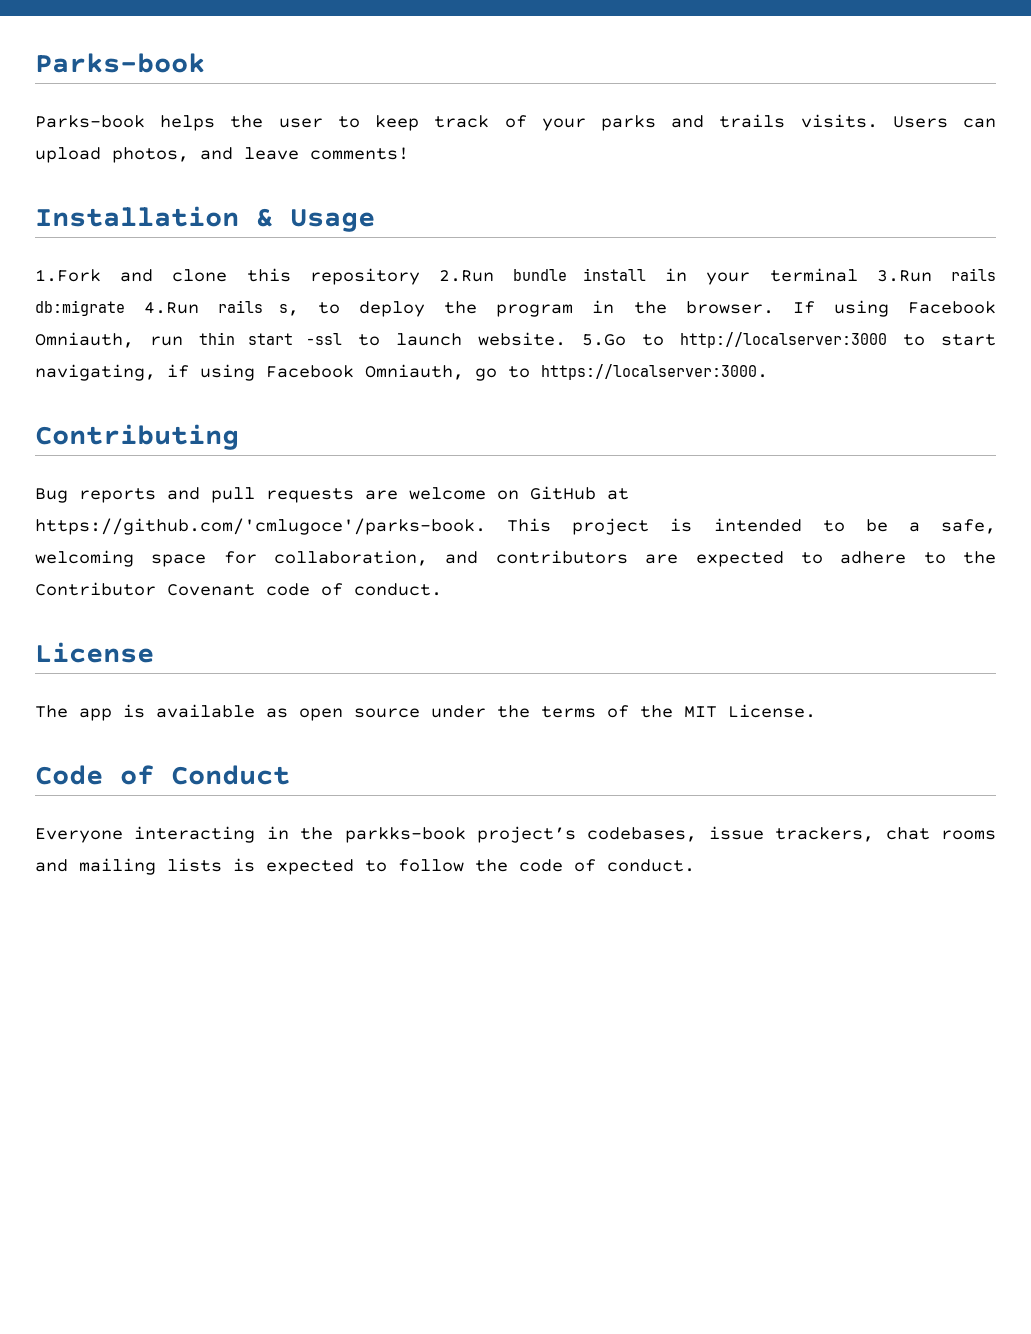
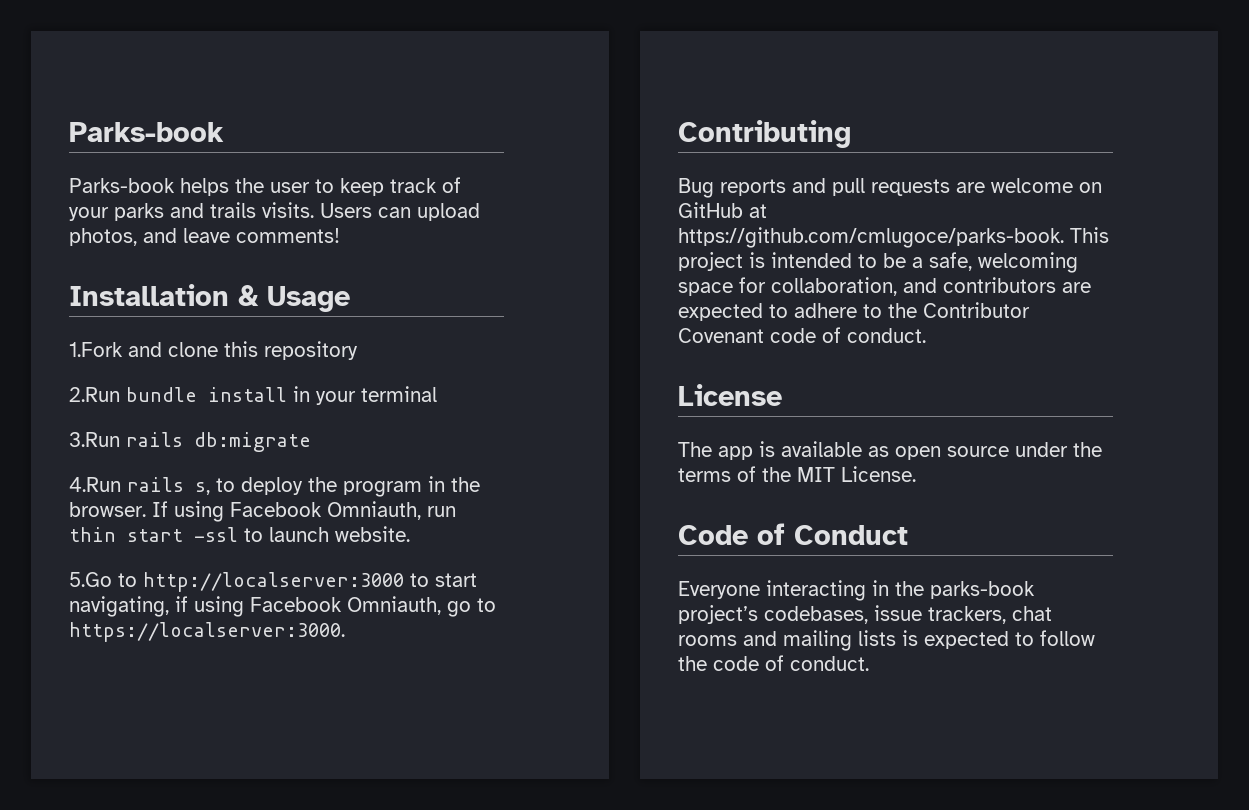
(420, 276) none -> (358, 350) //
(858, 275) none -> (437, 394) //
(125, 308) none -> (311, 442) //
(567, 339) none -> (410, 534) //
[35,518,486,535] https://github.com/'cmlugoce'/parks-book. -> [678,227,1064,248] https://github.com/cmlugoce/parks-book.
[344,827,466,843] parkks-book -> [930,581,1035,599] parks-book

